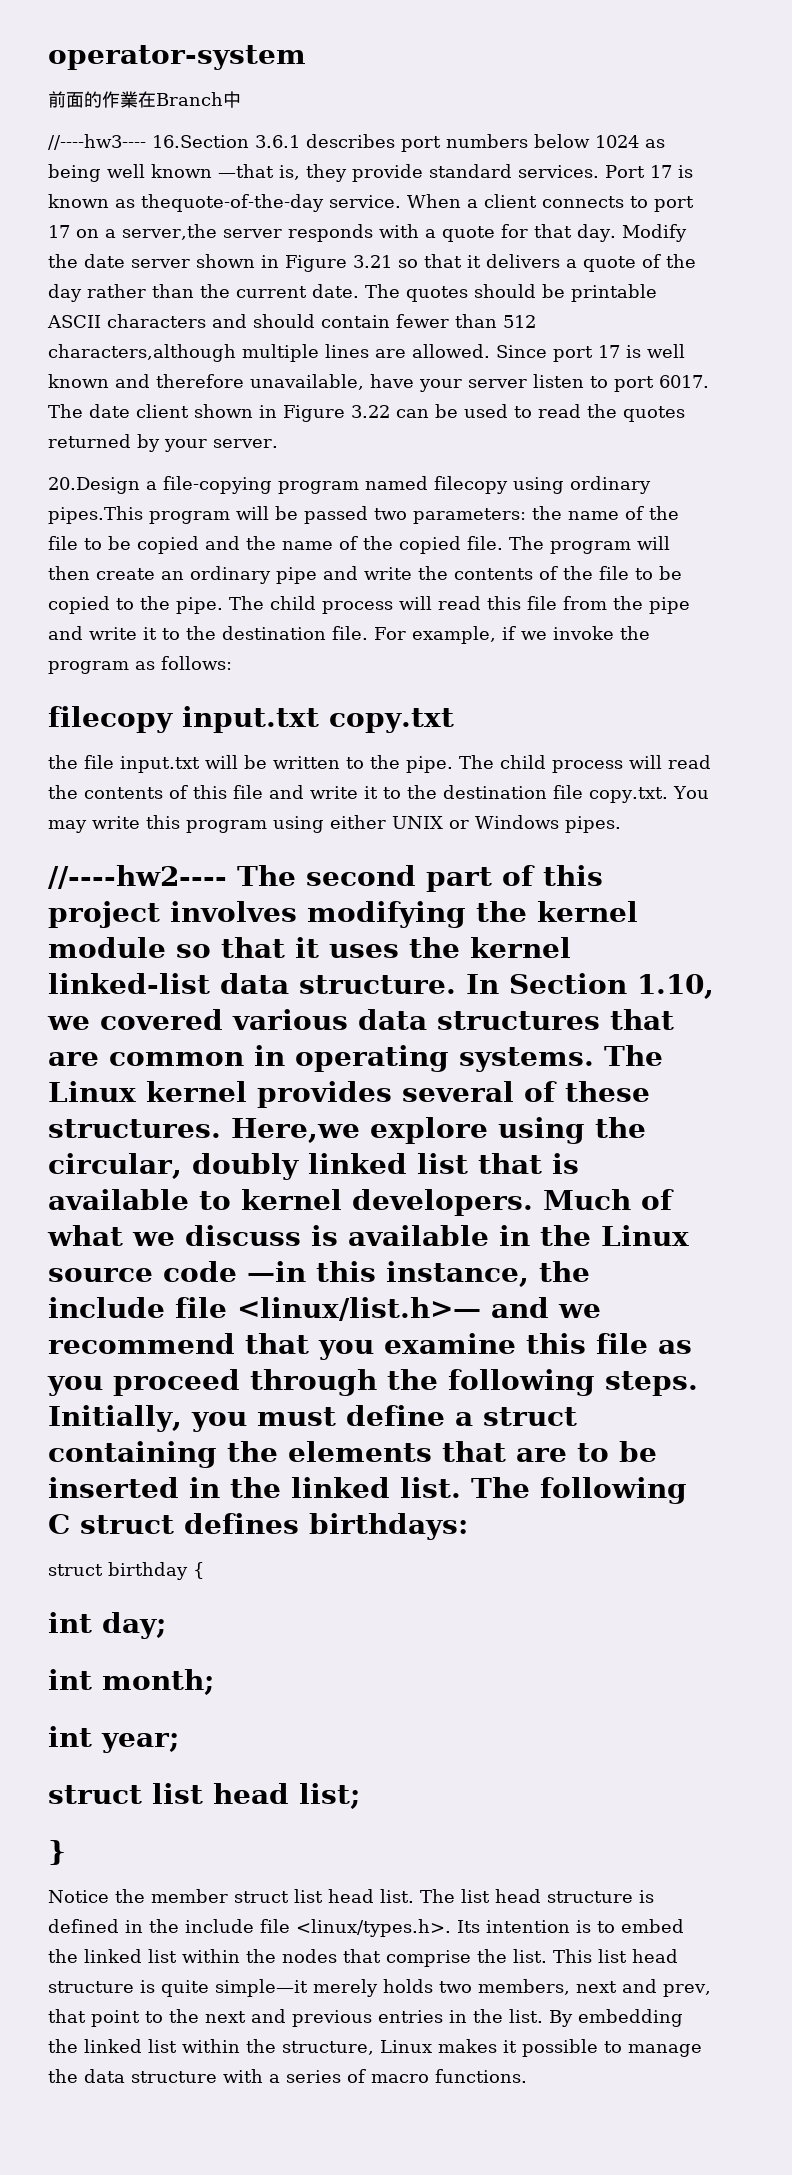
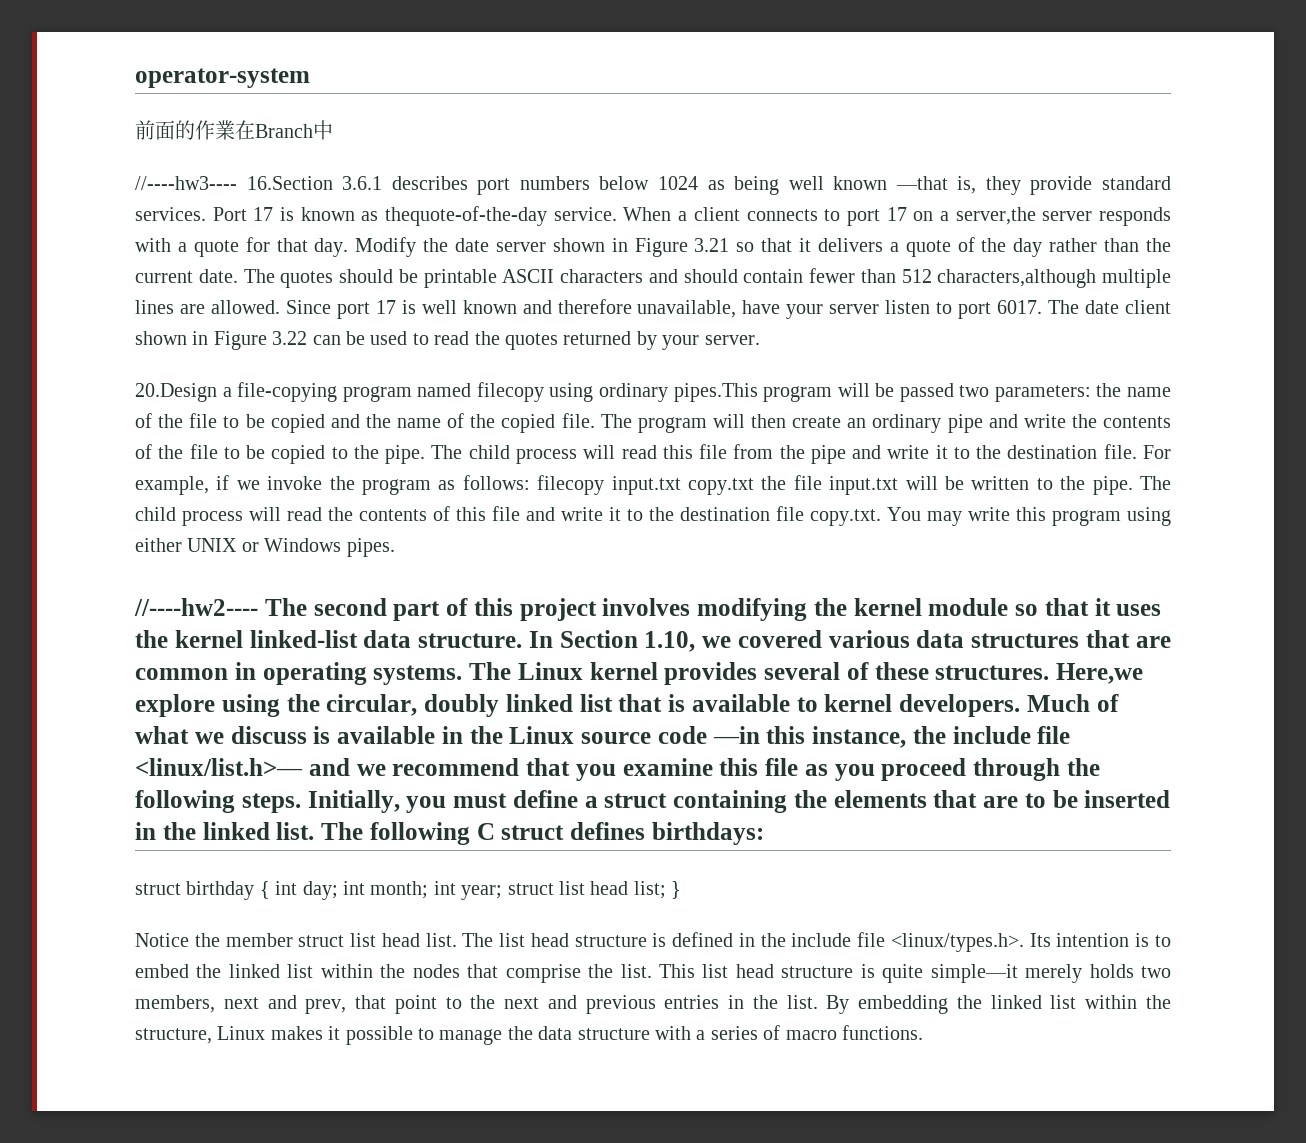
(232, 663) // -> (530, 482) none
(454, 720) // -> (754, 486) none
(204, 1570) // -> (270, 890) none
(166, 1625) // -> (338, 890) none
(214, 1682) // -> (429, 890) none
(179, 1743) // -> (503, 892) none
(360, 1796) // -> (666, 890) none

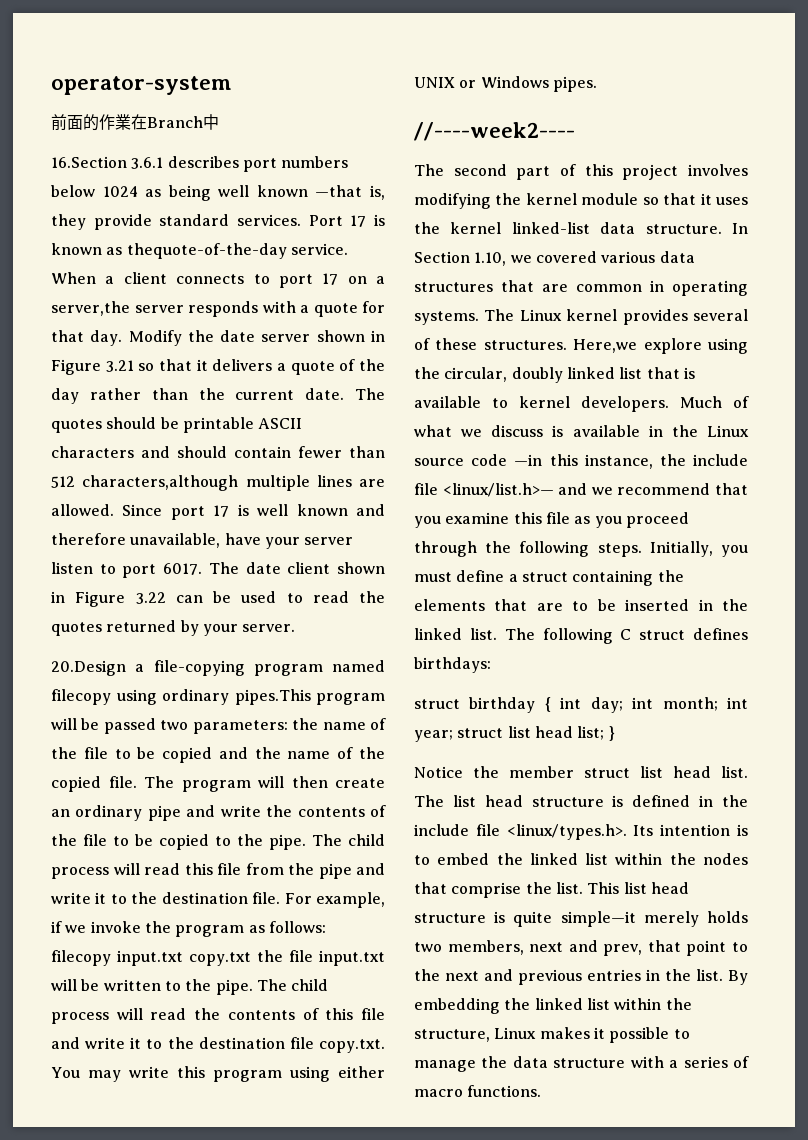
[135,176,237,190] //----hw3---- -> (219, 122) none
[134,598,258,616] //----hw2---- -> [414,122,575,141] //----week2---- //

